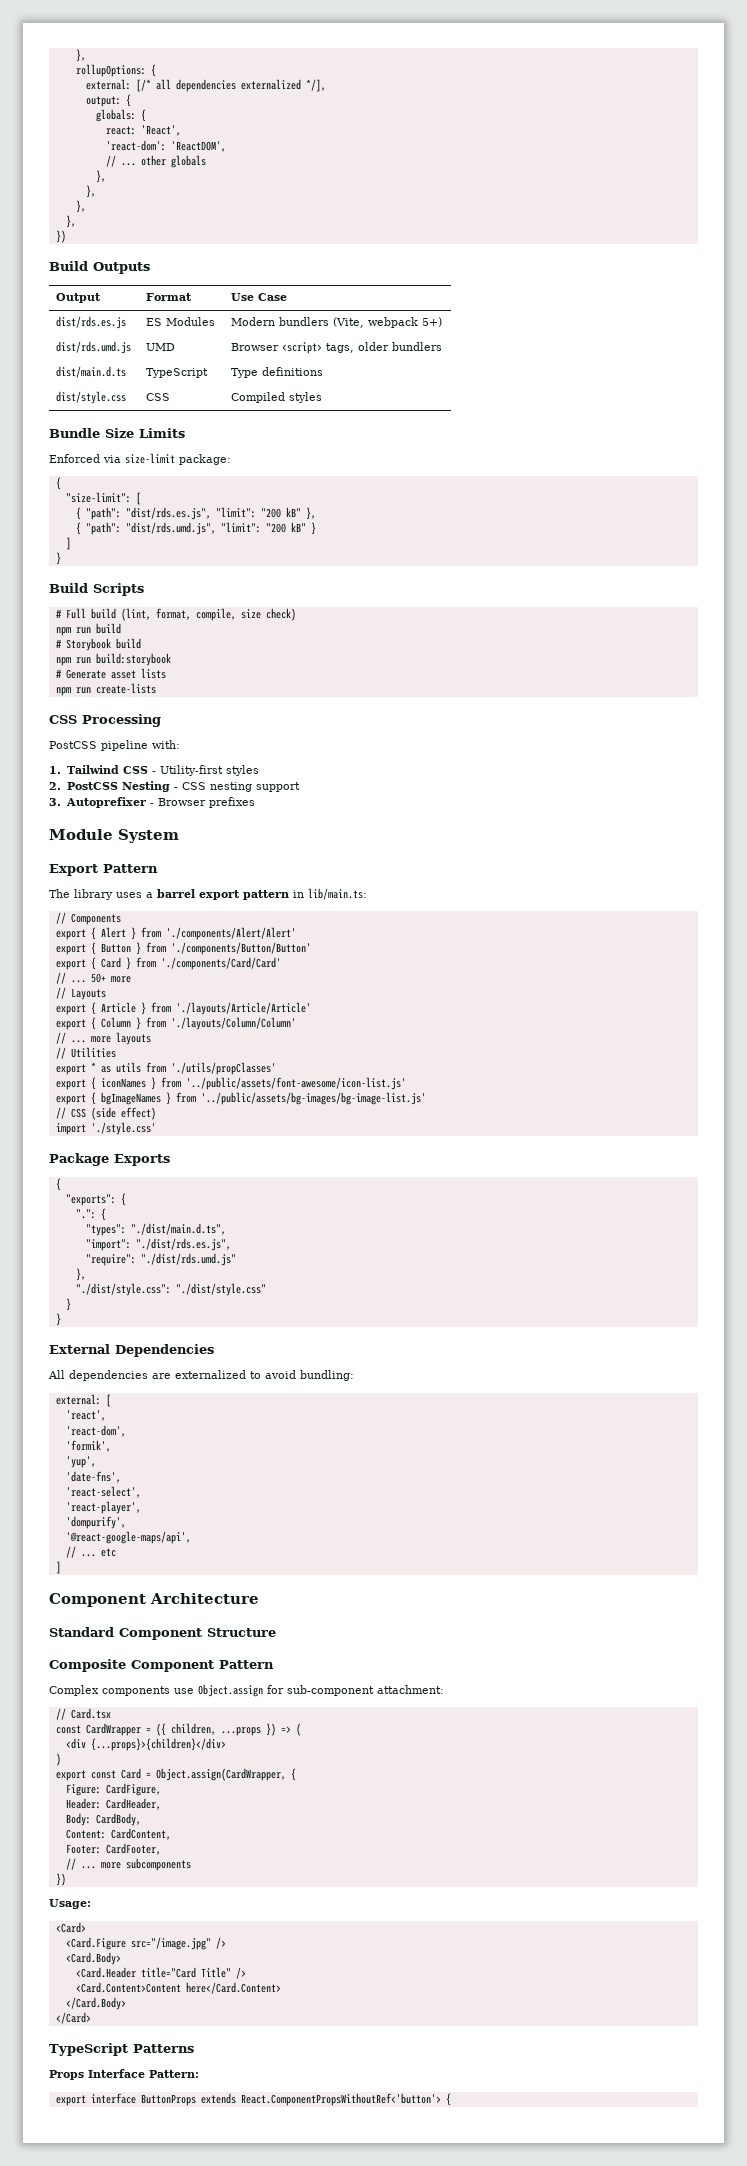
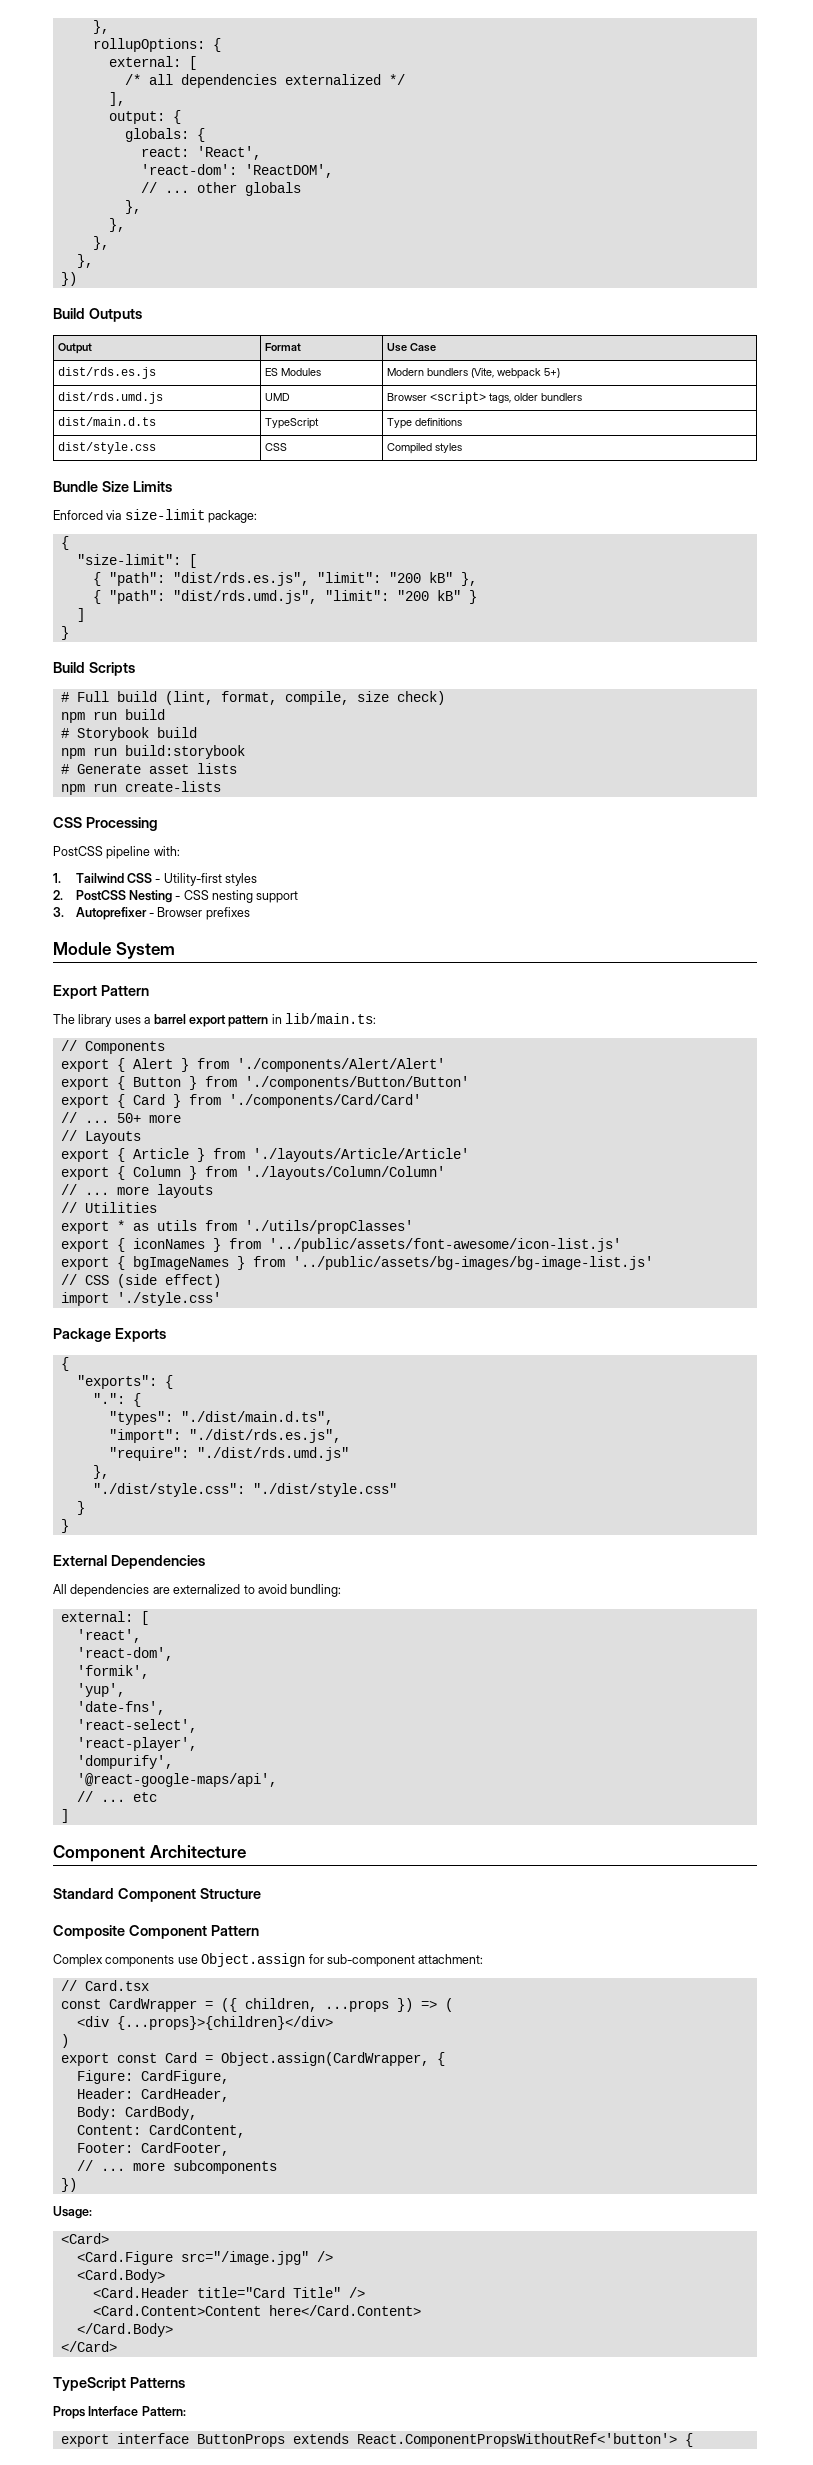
[135,79,151,92] [/* -> [188,56,197,70] [124,74,141,85] [ // /*
[305,79,326,92] */], -> [388,74,405,85] [108,92,125,106] */ // ],

